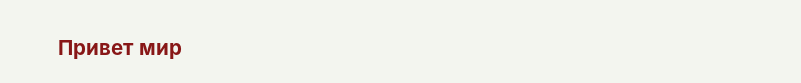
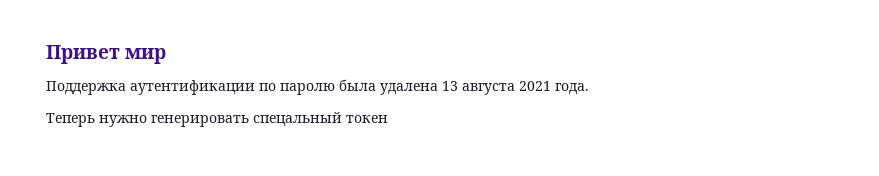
(182, 51) none -> [46,79,589,95] [46,112,388,127] // Поддержка аутентификации по паролю была удалена 13 августа 2021 года. // Теперь нужно генерировать спецальный токен

